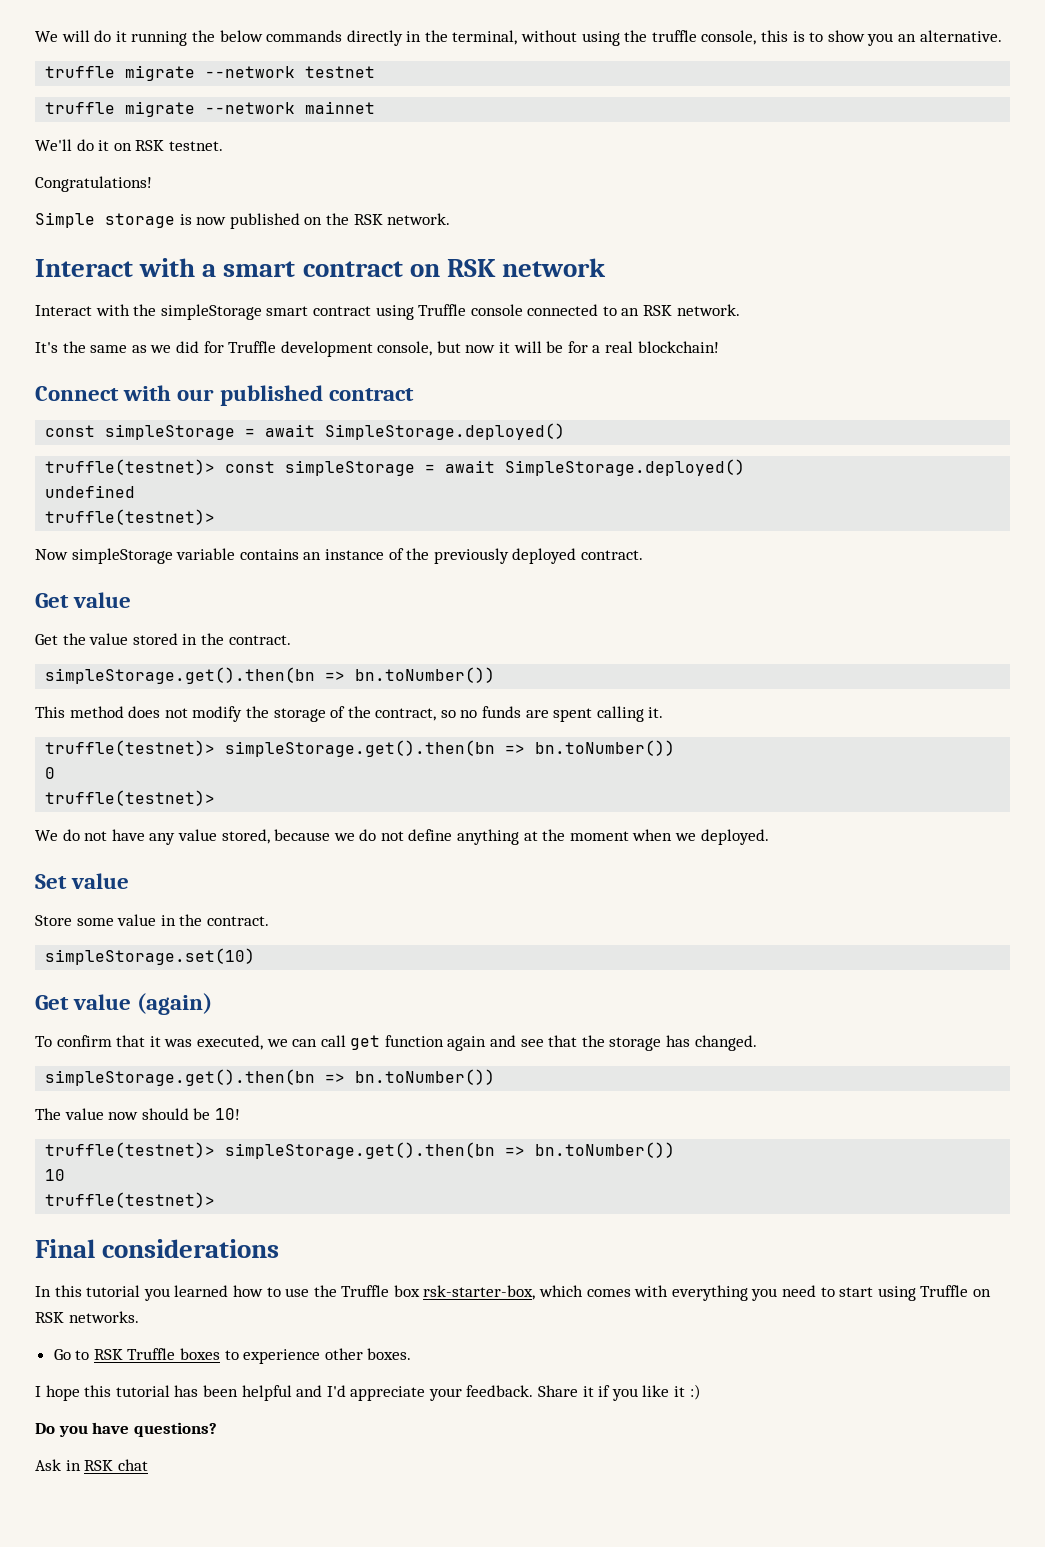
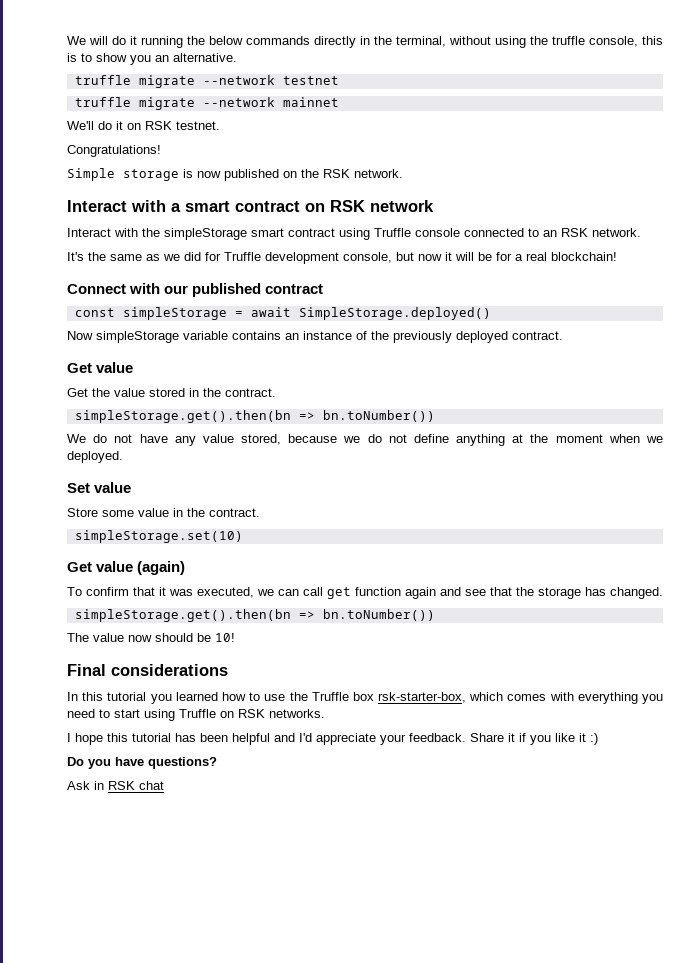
[45,459,746,476] [45,485,136,498] [45,509,216,525] // truffle(testnet)> const simpleStorage = await SimpleStorage.deployed() // undefined // truffle(testnet)> -> (491, 313) none
[35,706,664,722] [45,740,676,757] [45,767,56,779] [45,790,216,806] // This method does not modify the storage of the contract, so no funds are spent calling it. // truffle(testnet)> simpleStorage.get().then(bn => bn.toNumber()) // 0 // truffle(testnet)> -> (435, 416) none
[45,1142,676,1159] [45,1169,66,1181] [45,1192,216,1208] // truffle(testnet)> simpleStorage.get().then(bn => bn.toNumber()) // 10 // truffle(testnet)> -> (235, 637) none
[53,1348,412,1364] // Go to RSK Truffle boxes to experience other boxes. -> (325, 713) none

